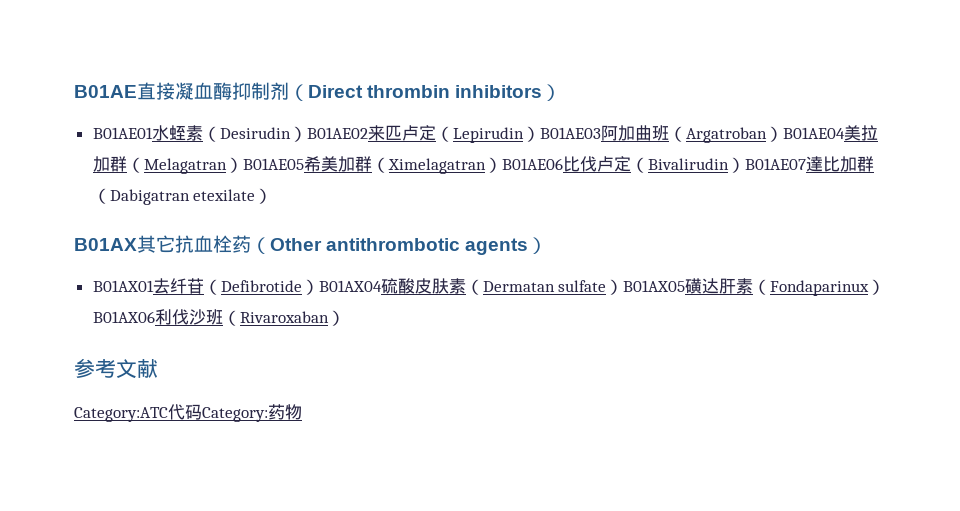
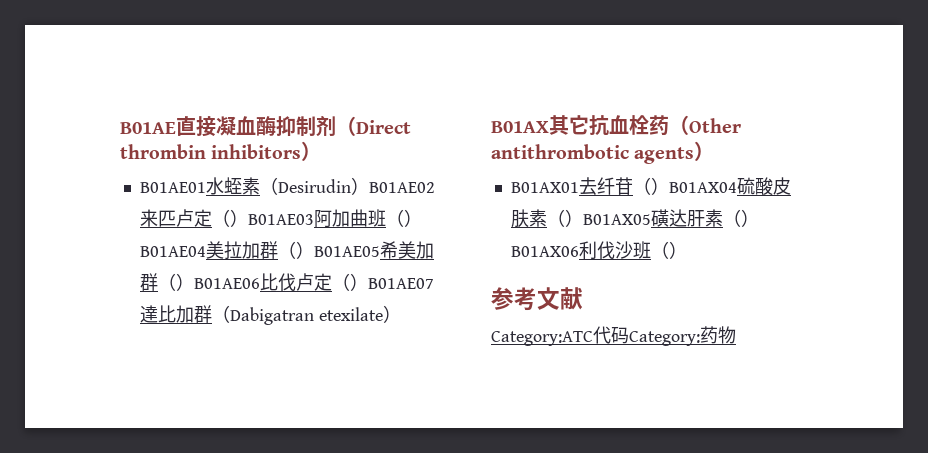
[452,127,524,143] Lepirudin -> (230, 218) none
[685,127,767,143] Argatroban -> (404, 218) none
[143,158,227,174] Melagatran -> (296, 250) none
[387,158,486,174] Ximelagatran -> (176, 282) none
[647,158,729,170] Bivalirudin -> (350, 282) none
[220,280,302,292] Defibrotide -> (651, 186) none
[482,280,607,292] Dermatan sulfate -> (565, 218) none
[770,280,870,296] Fondaparinux -> (741, 218) none
[239,311,329,323] Rivaroxaban -> (669, 250) none

